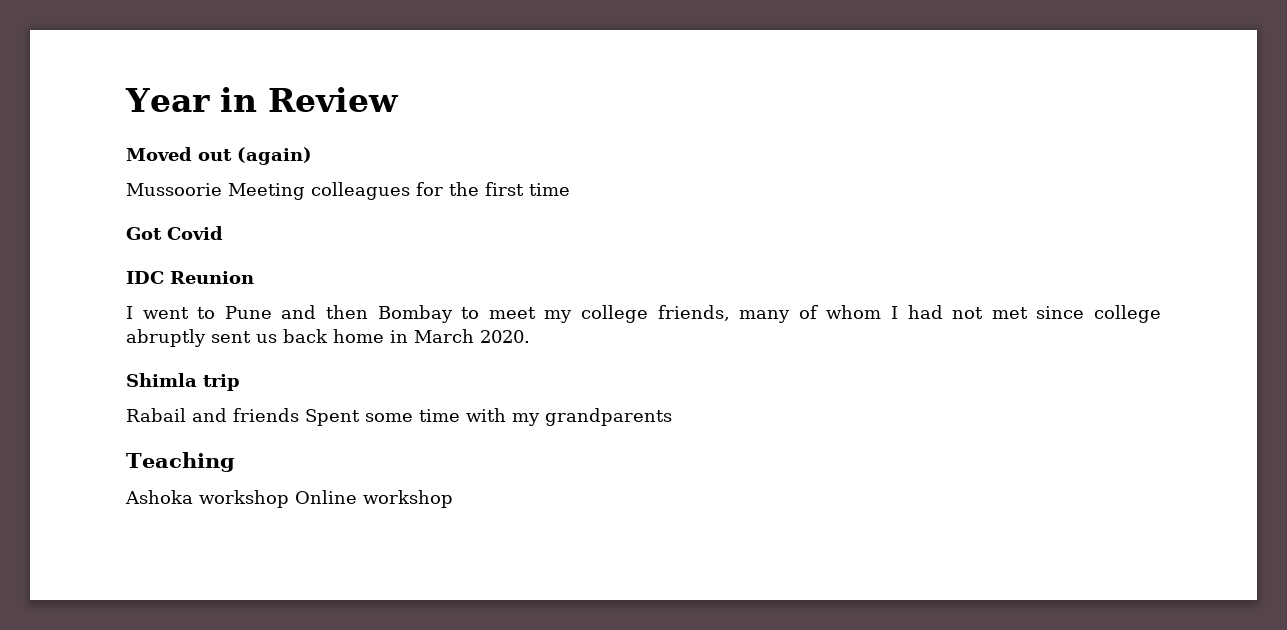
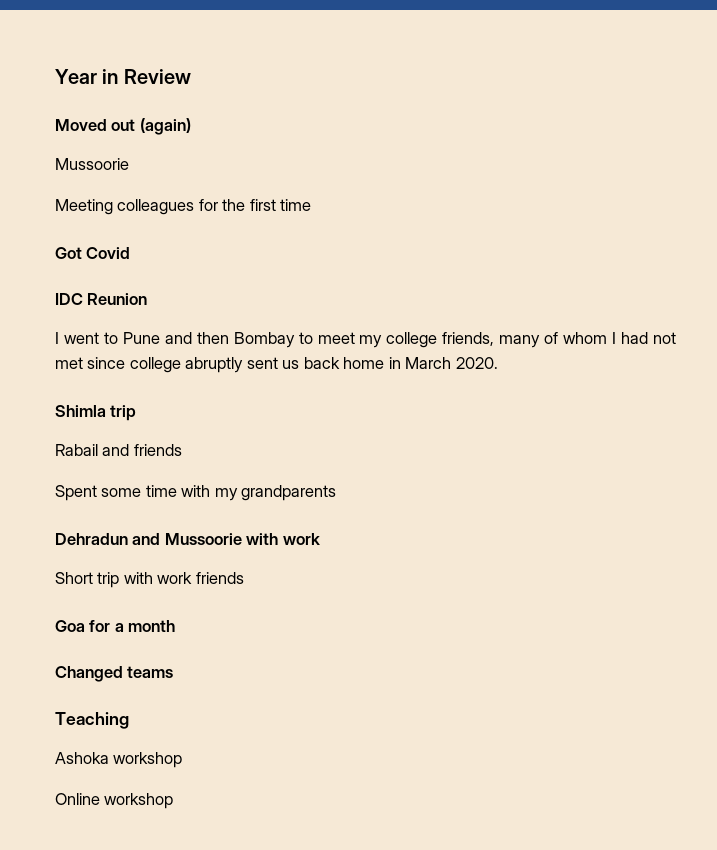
(222, 189) none -> (129, 164) //
(299, 415) none -> (182, 450) //
(672, 417) none -> [55,533,320,545] [55,572,244,588] [55,620,176,632] [55,666,174,682] // Dehradun and Mussoorie with work // Short trip with work friends // Goa for a month // Changed teams
(289, 499) none -> (183, 760) //

